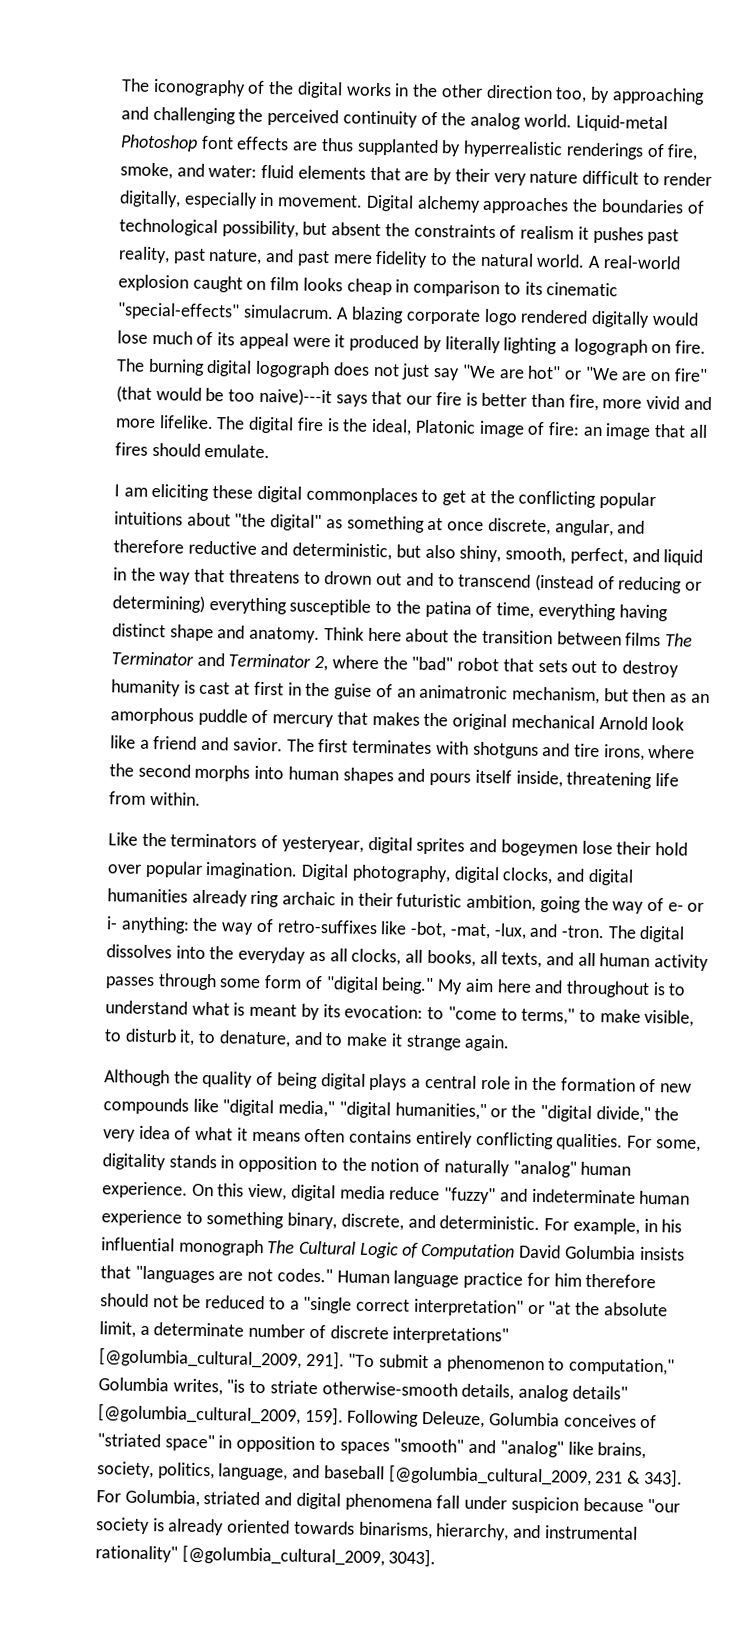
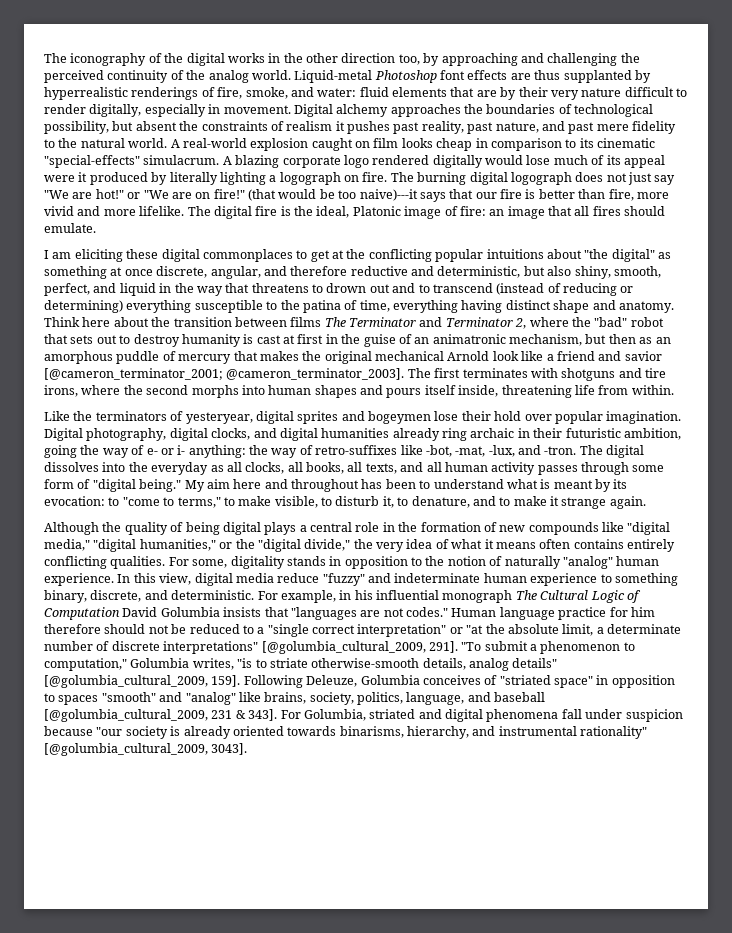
[527,365,562,380] hot" -> [95,189,124,199] hot!"
[673,368,708,382] fire" -> [213,189,245,199] fire!"
[232,737,283,752] savior. -> [624,351,662,361] [44,368,405,380] savior [@cameron_terminator_2001; @cameron_terminator_2003].
[652,982,666,996] is -> [361,479,416,489] has been
[191,1183,214,1197] On -> [117,574,131,583] In

